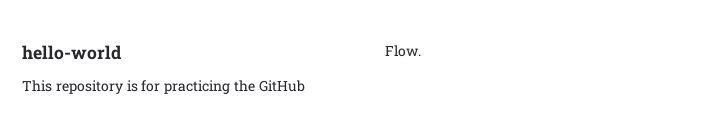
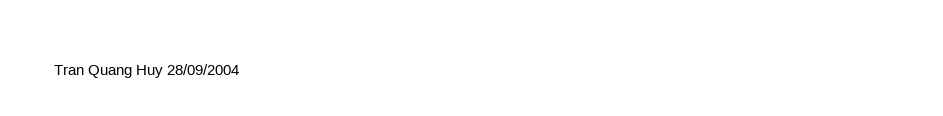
[22,45,122,60] [22,80,305,94] [385,45,421,57] hello-world // This repository is for practicing the GitHub Flow. -> [54,64,240,78] Tran Quang Huy 28/09/2004

